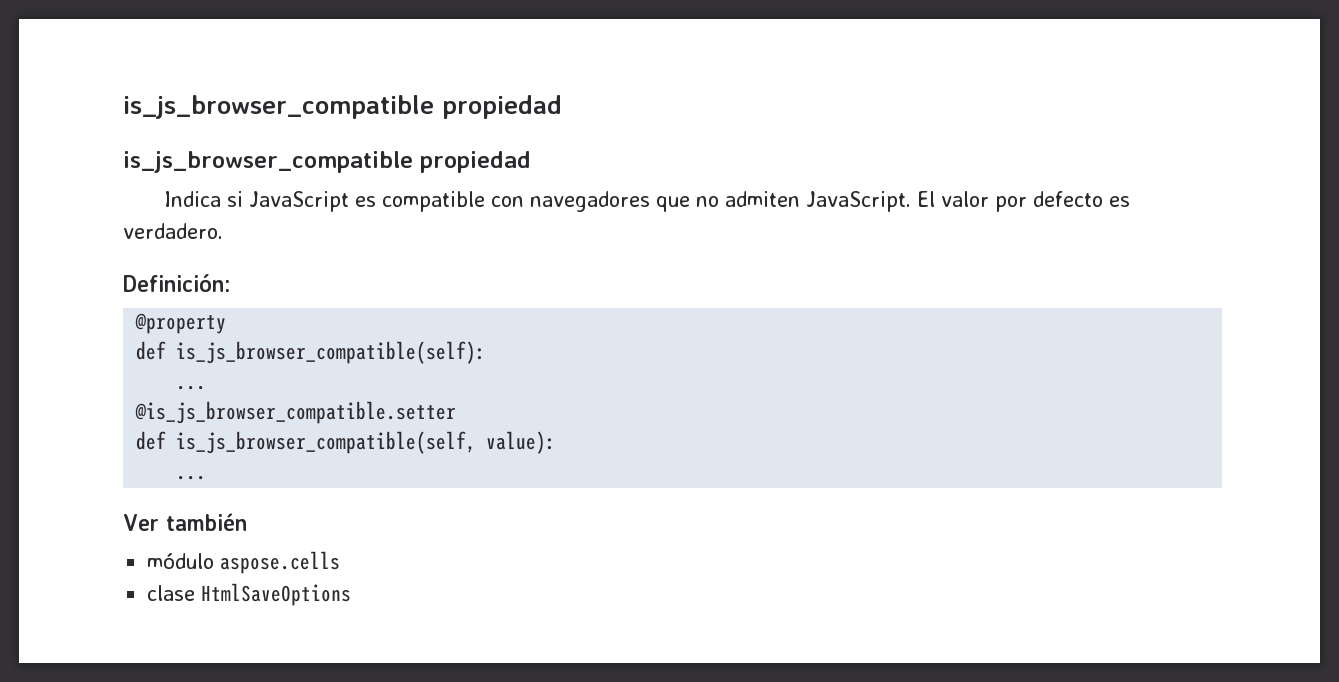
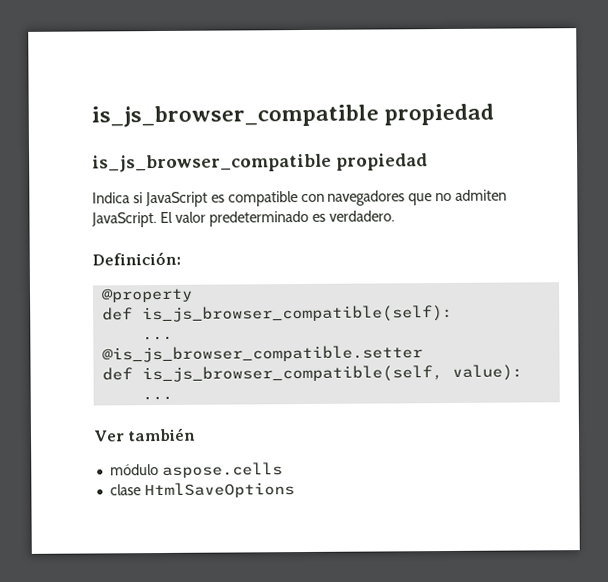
[995,191,1104,212] por defecto -> [208,210,309,227] predeterminado

